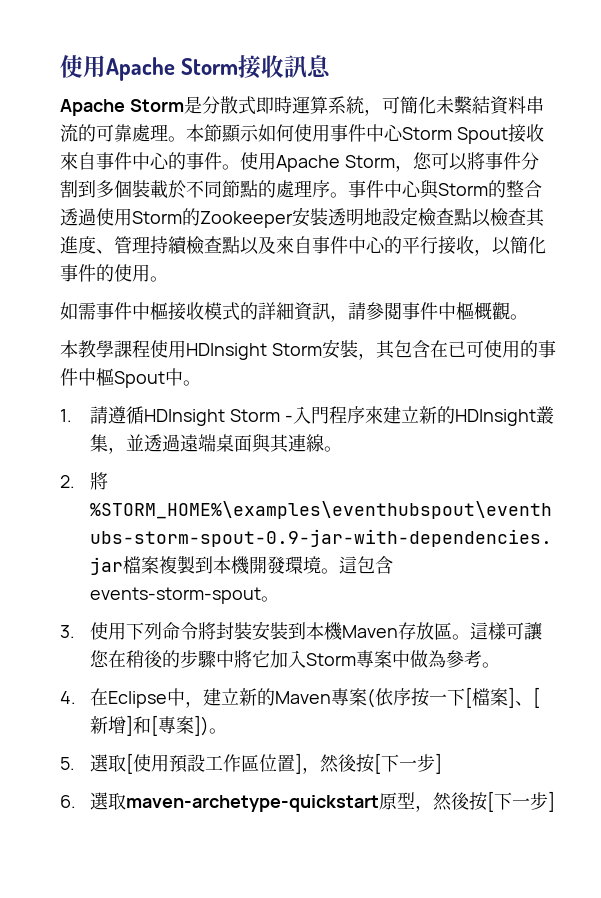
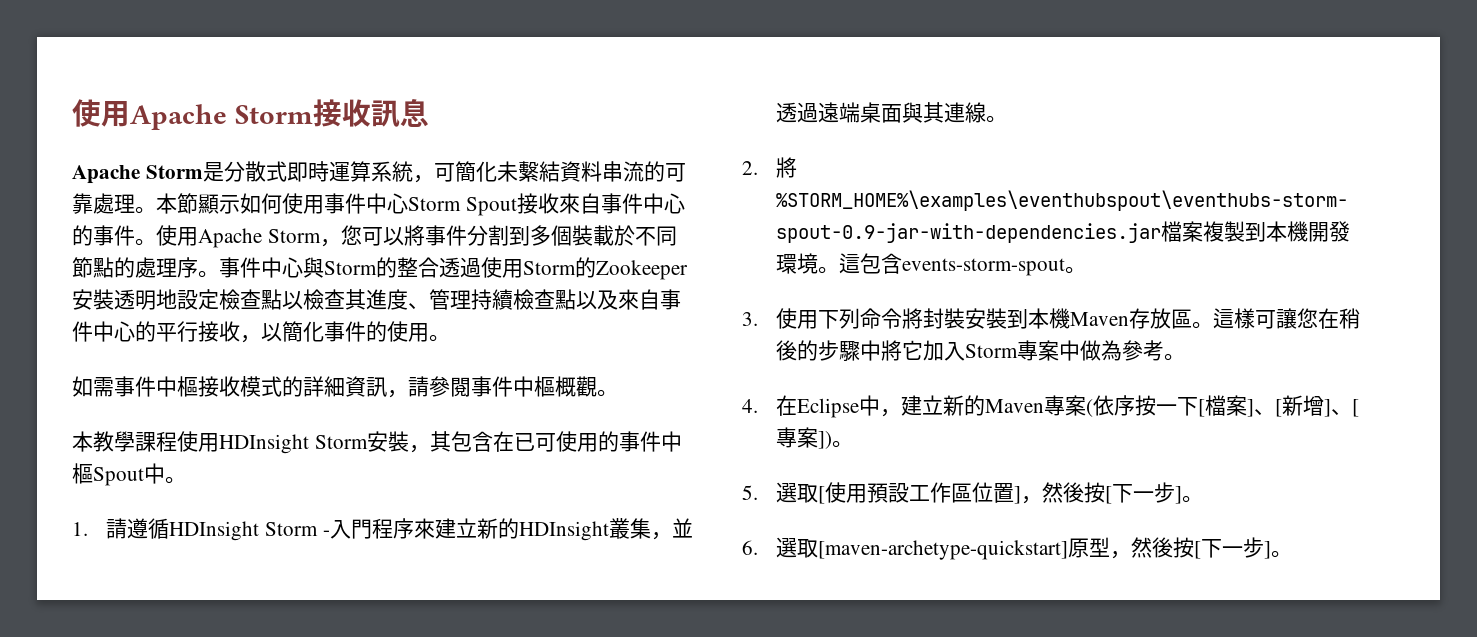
[132,716,151,734] 和 -> [1331,409,1353,415] 、
(442, 763) none -> [1182,495,1204,503] 。
[125,795,379,812] maven-archetype-quickstart -> [818,540,1069,560] [maven-archetype-quickstart]
(555, 801) none -> [1271,550,1293,558] 。

